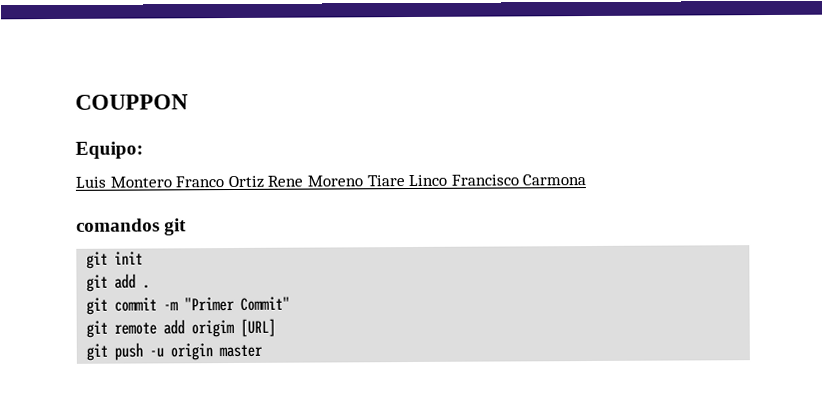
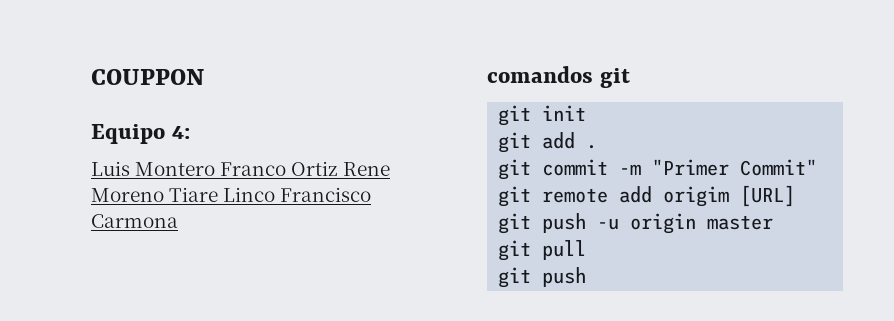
[75,141,143,159] Equipo: -> [91,124,190,144] Equipo 4:
(264, 351) none -> [498,240,587,261] [498,267,587,288] // git pull // git push

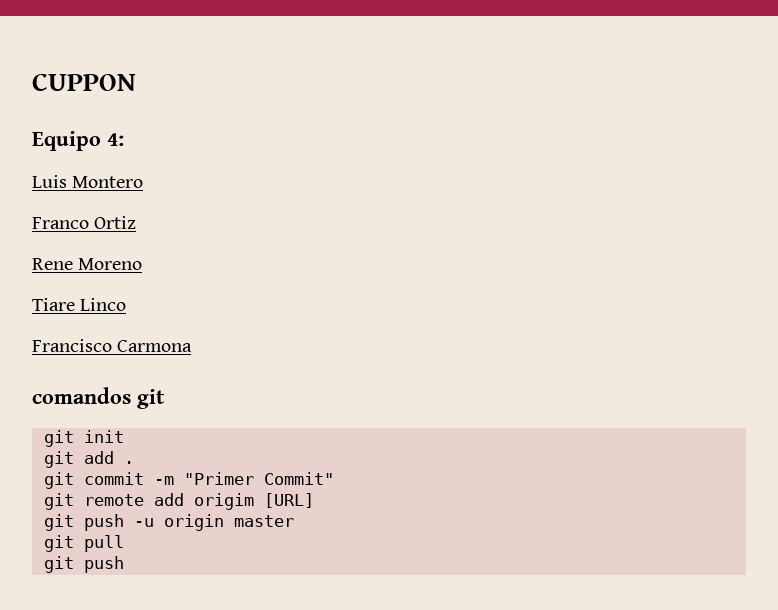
[91,69,204,85] COUPPON -> [32,73,136,91] CUPPON
(216, 169) none -> (144, 182) //
(338, 168) none -> (137, 222) //
(164, 195) none -> (143, 264) //
(276, 194) none -> (127, 304) //

